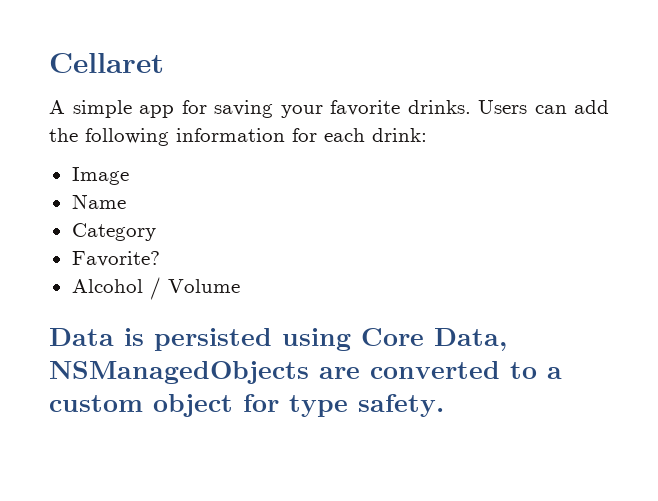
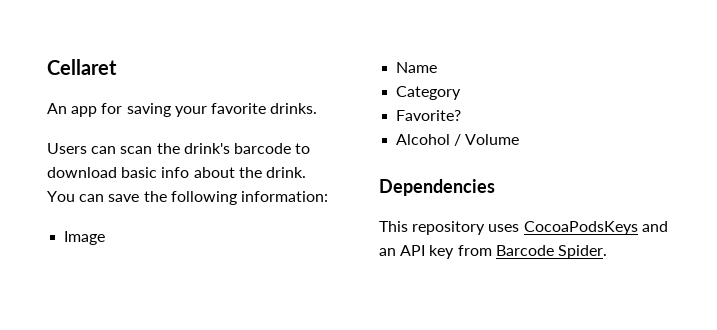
[49,100,132,118] A simple -> [47,103,67,114] An
(471, 107) none -> (318, 108) //
[574,100,609,114] [49,128,427,146] add the following information for each drink: -> [120,143,311,154] [47,167,306,178] [47,191,328,205] scan the drink's barcode to download basic info about the drink. You can save the following information:
[49,328,507,351] [49,361,562,384] [49,394,444,417] Data is persisted using Core Data, NSManagedObjects are converted to a custom object for type safety. -> [379,179,495,196] [379,221,668,235] [379,245,607,259] Dependencies // This repository uses CocoaPodsKeys and an API key from Barcode Spider.

